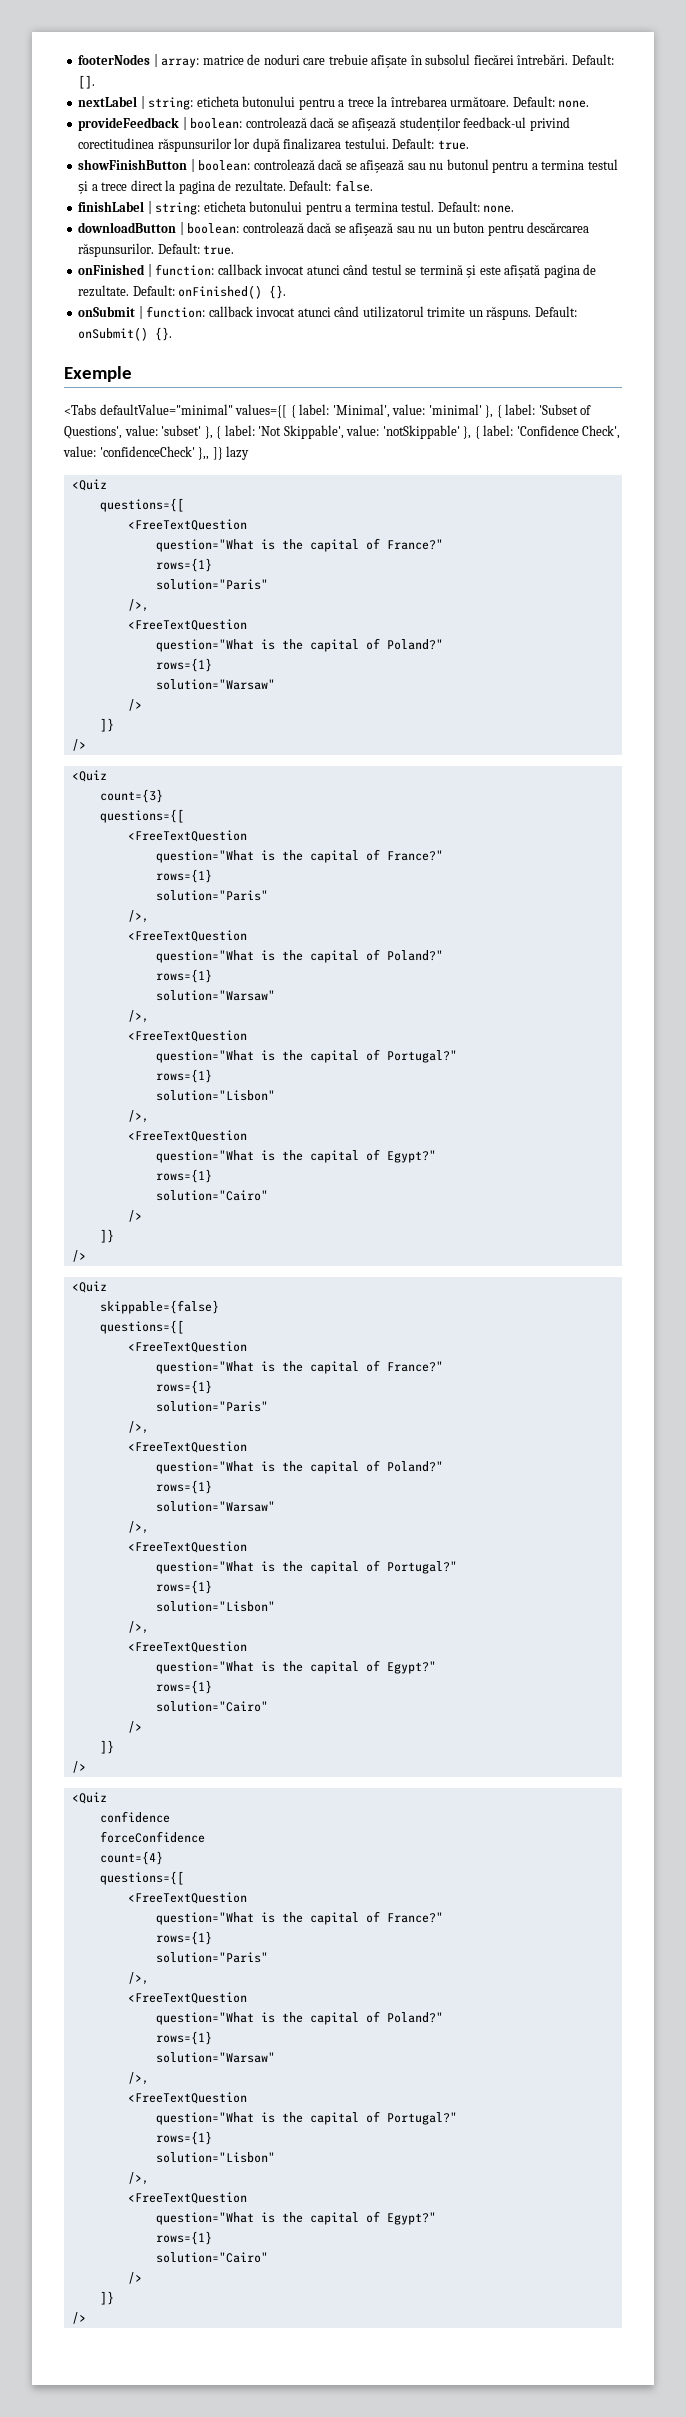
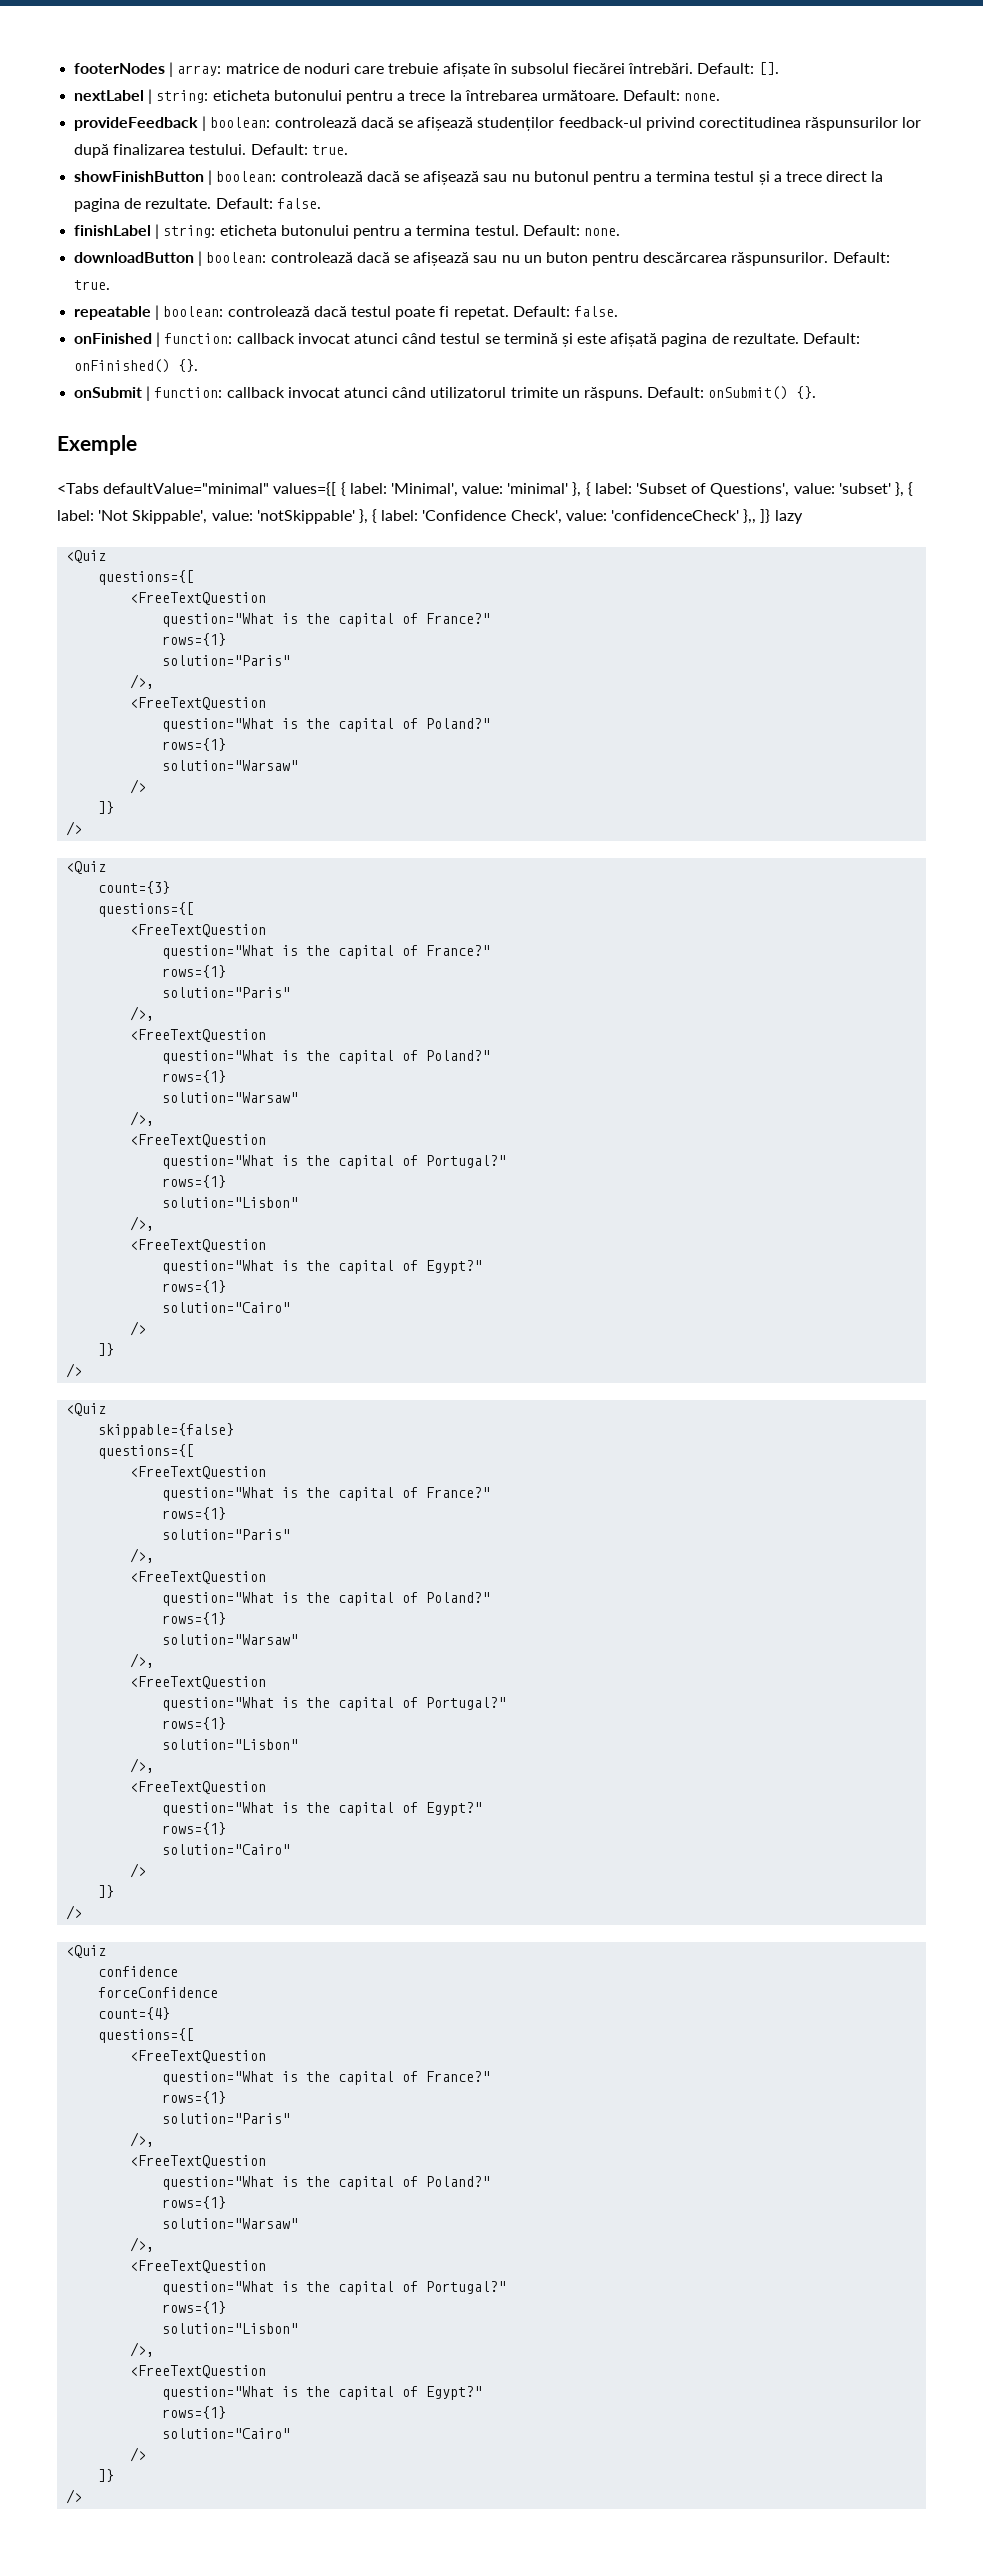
(235, 250) none -> [74,305,618,320] // repeatable | boolean: controlează dacă testul poate fi repetat. Default: false.

